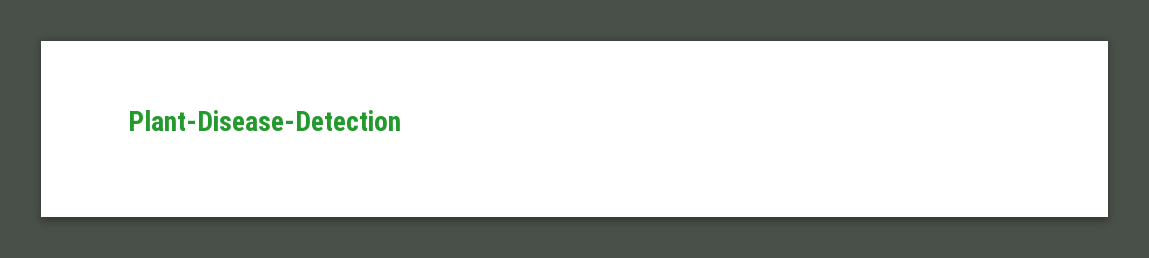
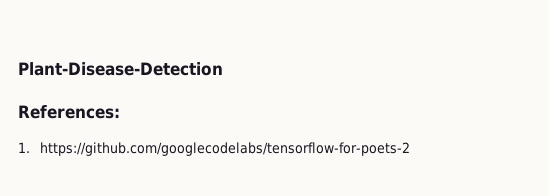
(401, 120) none -> [18,105,120,119] [18,142,410,156] // References: // 1. https://github.com/googlecodelabs/tensorflow-for-poets-2

